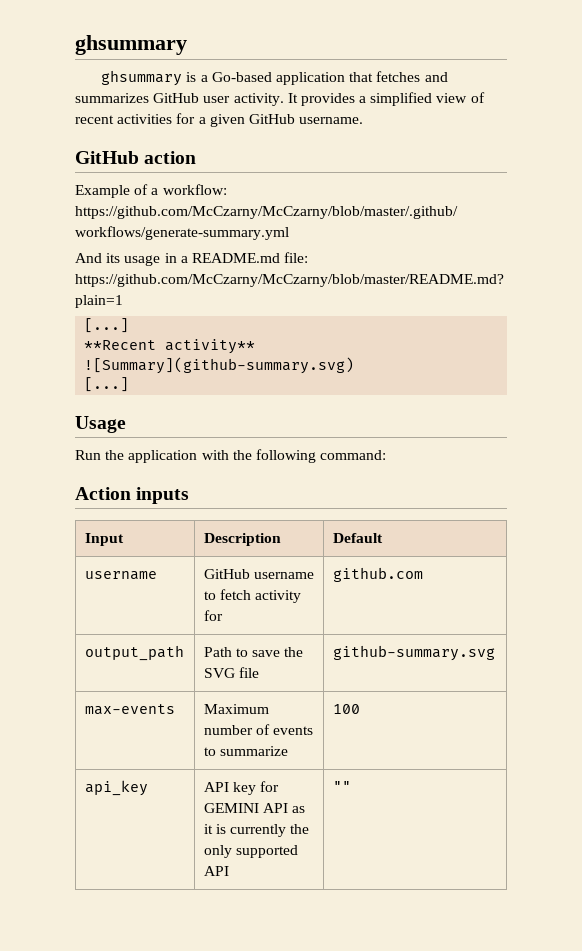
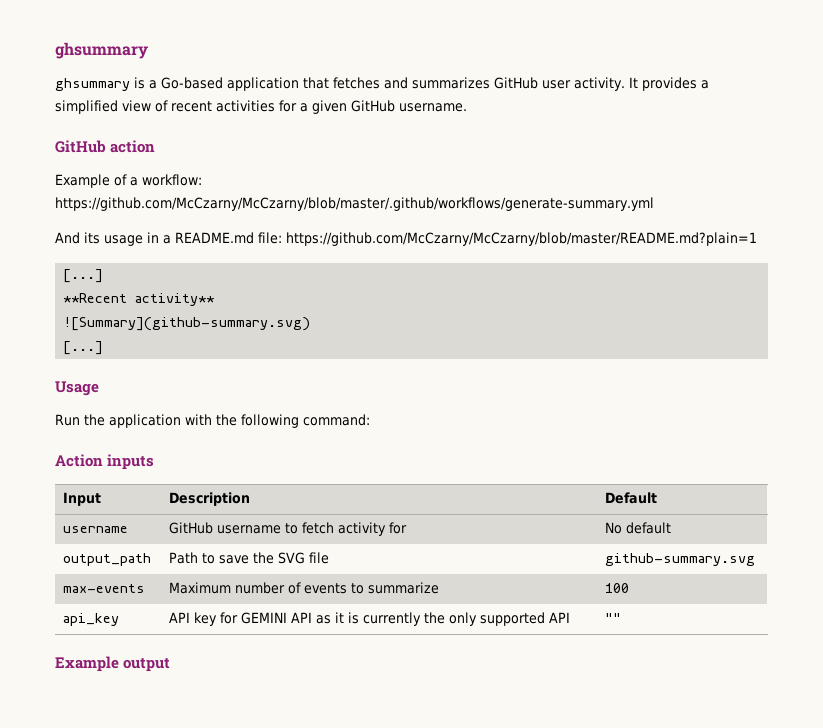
[332,567,423,582] github.com -> [604,522,671,534] No default
(351, 786) none -> [55,656,171,672] // Example output

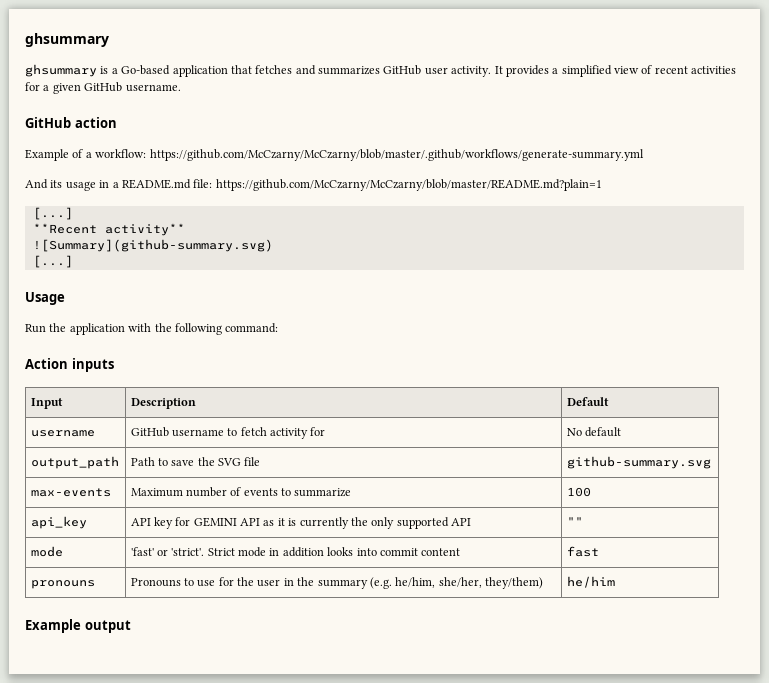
(621, 618) none -> [30,546,63,557] [130,547,461,557] [566,546,599,557] [30,580,95,589] [130,577,544,589] [566,576,615,588] // mode | 'fast' or 'strict'. Strict mode in addition looks into commit content | fast // pronouns | Pronouns to use for the user in the summary (e.g. he/him, she/her, they/them) | he/him

